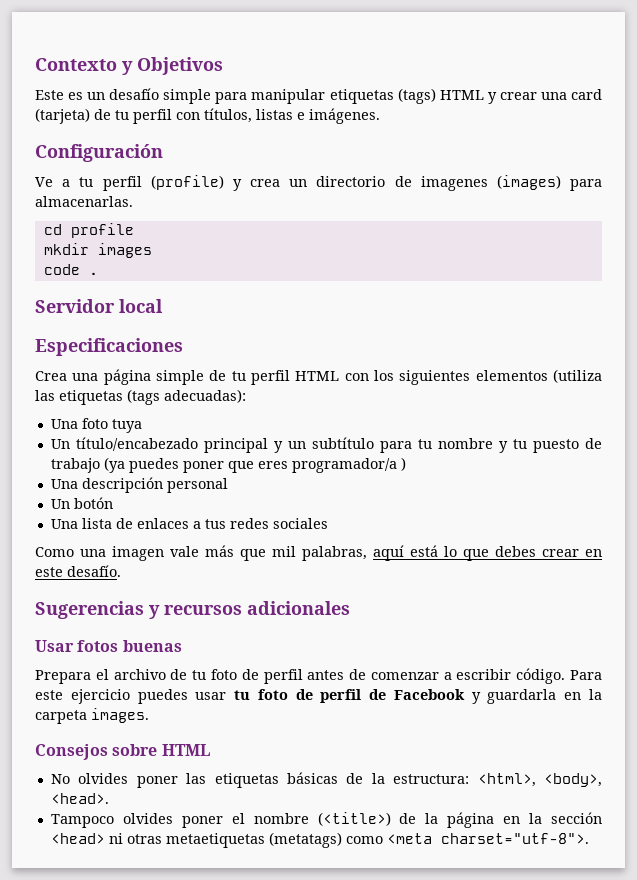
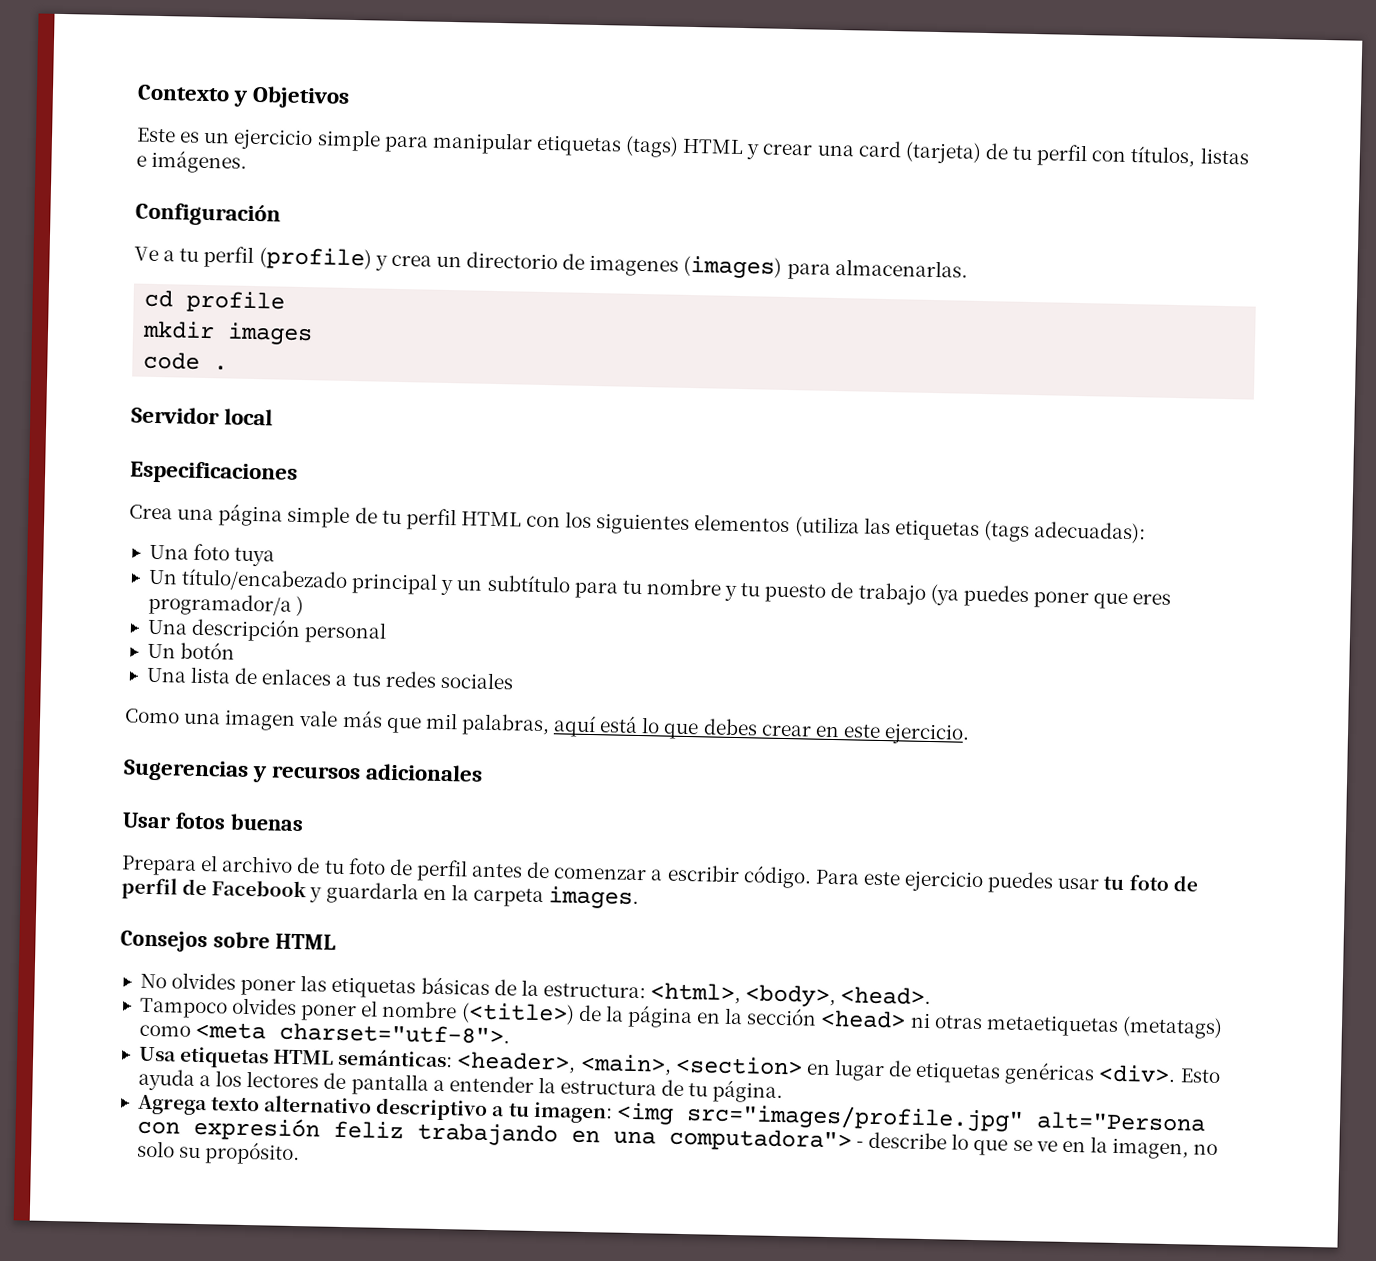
[109,88,160,100] desafío -> [233,128,314,151] ejercicio
[67,565,121,577] desafío. -> [884,723,971,745] ejercicio.
(589, 838) none -> [138,1046,1221,1086] [137,1068,784,1104] [136,1094,1206,1132] [136,1116,1219,1160] [136,1140,301,1166] // Usa etiquetas HTML semánticas: <header>, <main>, <section> en lugar de etiquetas genéricas <div>. Esto ayuda a los lectores de pantalla a entender la estructura de tu página. // Agrega texto alternativo descriptivo a tu imagen: <img src="images/profile.jpg" alt="Persona con expresión feliz trabajando en una computadora"> - describe lo que se ve en la imagen, no solo su propósito.

